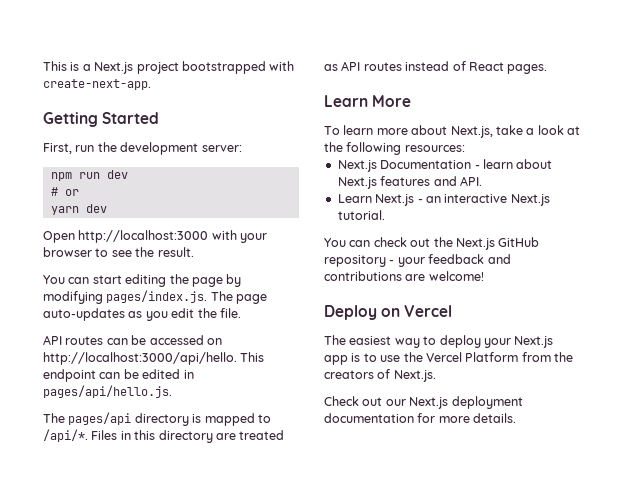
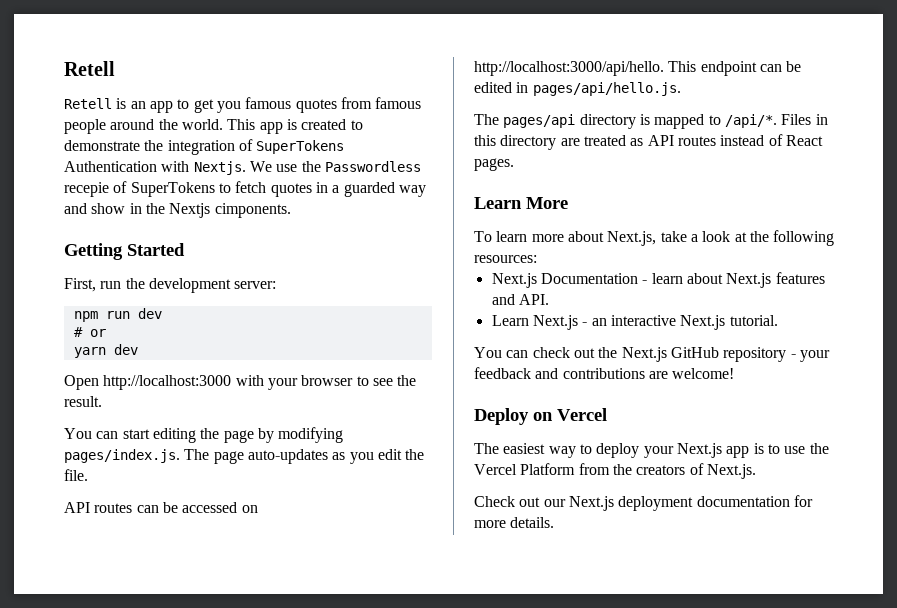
[43,61,295,74] [43,79,151,90] This is a Next.js project bootstrapped with create-next-app. -> [64,61,115,76] [64,97,422,113] [64,119,363,134] [64,139,345,155] [64,161,421,175] [64,181,426,197] [64,203,291,218] Retell // Retell is an app to get you famous quotes from famous people around the world. This app is created to demonstrate the integration of SuperTokens Authentication with Nextjs. We use the Passwordless recepie of SuperTokens to fetch quotes in a guarded way and show in the Nextjs cimponents.

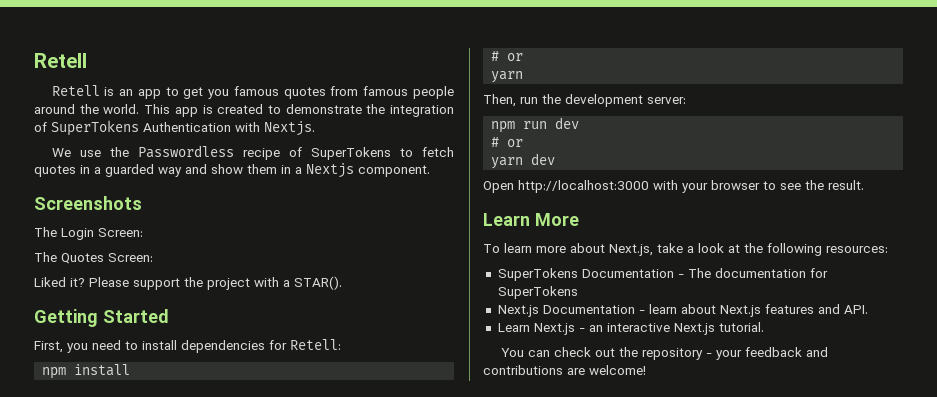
(246, 168) none -> (315, 128) //
[64,182,109,197] recepie -> [242,148,280,160] recipe
[129,203,291,218] [64,243,185,260] [64,278,96,292] in the Nextjs cimponents. // Getting Started // First, -> [247,163,430,178] [34,196,142,210] [34,227,143,240] [34,252,153,264] [34,276,342,290] [34,309,169,327] [34,339,341,353] [42,364,131,379] [491,51,524,61] [491,71,524,83] [483,94,516,107] them in a Nextjs component. // Screenshots // The Login Screen: // The Quotes Screen: // Liked it? Please support the project with a STAR(). // Getting Started // First, you need to install dependencies for Retell: // npm install // # or // yarn // Then,
[64,427,344,443] [64,449,425,464] [64,469,88,481] [64,502,258,513] [474,61,802,76] [474,82,681,96] [474,114,828,129] [474,134,823,150] [474,158,514,171] // You can start editing the page by modifying pages/index.js. The page auto-updates as you edit the file. // API routes can be accessed on http://localhost:3000/api/hello. This endpoint can be edited in pages/api/hello.js. // The pages/api directory is mapped to /api/*. Files in this directory are treated as API routes instead of React pages. -> (864, 185) none
(537, 259) none -> [497,268,828,281] [497,286,578,299] // SuperTokens Documentation - The documentation for SuperTokens
[621,347,719,362] Next.js GitHub -> (638, 352) none
[474,408,607,425] [474,443,829,458] [474,463,756,479] [474,495,813,511] [474,517,555,528] // Deploy on Vercel // The easiest way to deploy your Next.js app is to use the Vercel Platform from the creators of Next.js. // Check out our Next.js deployment documentation for more details. -> (646, 370) none

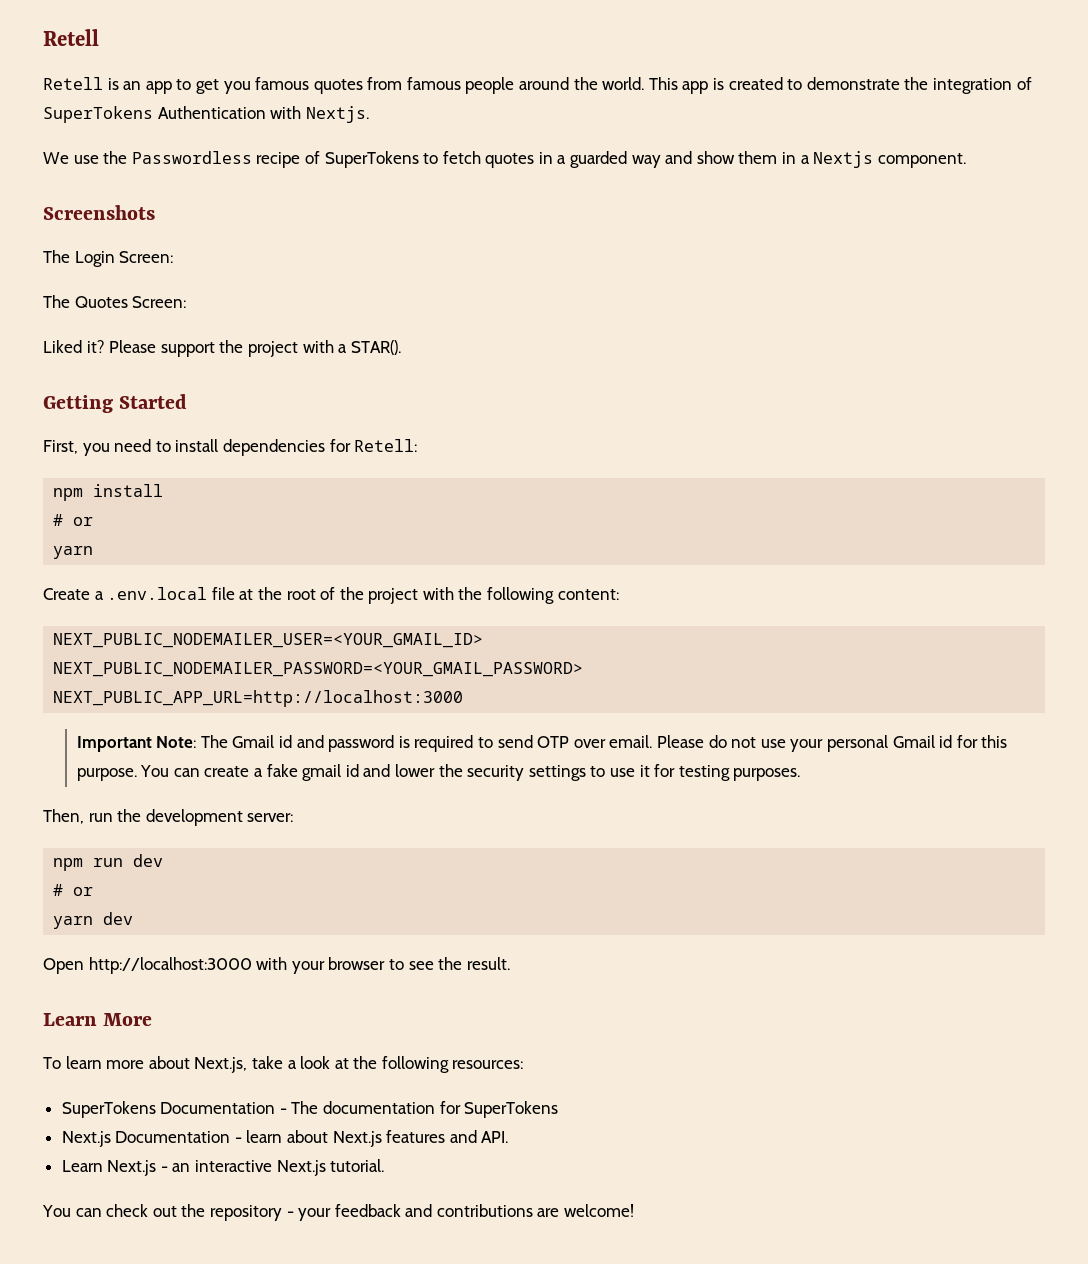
(524, 77) none -> [43,587,619,604] [53,633,484,648] [53,662,584,677] [53,690,464,707] [76,735,1008,752] [76,764,801,781] // Create a .env.local file at the root of the project with the following content: // NEXT_PUBLIC_NODEMAILER_USER=<YOUR_GMAIL_ID> // NEXT_PUBLIC_NODEMAILER_PASSWORD=<YOUR_GMAIL_PASSWORD> // NEXT_PUBLIC_APP_URL=http://localhost:3000 // Important Note: The Gmail id and password is required to send OTP over email. Please do not use your personal Gmail id for this purpose. You can create a fake gmail id and lower the security settings to use it for testing purposes.

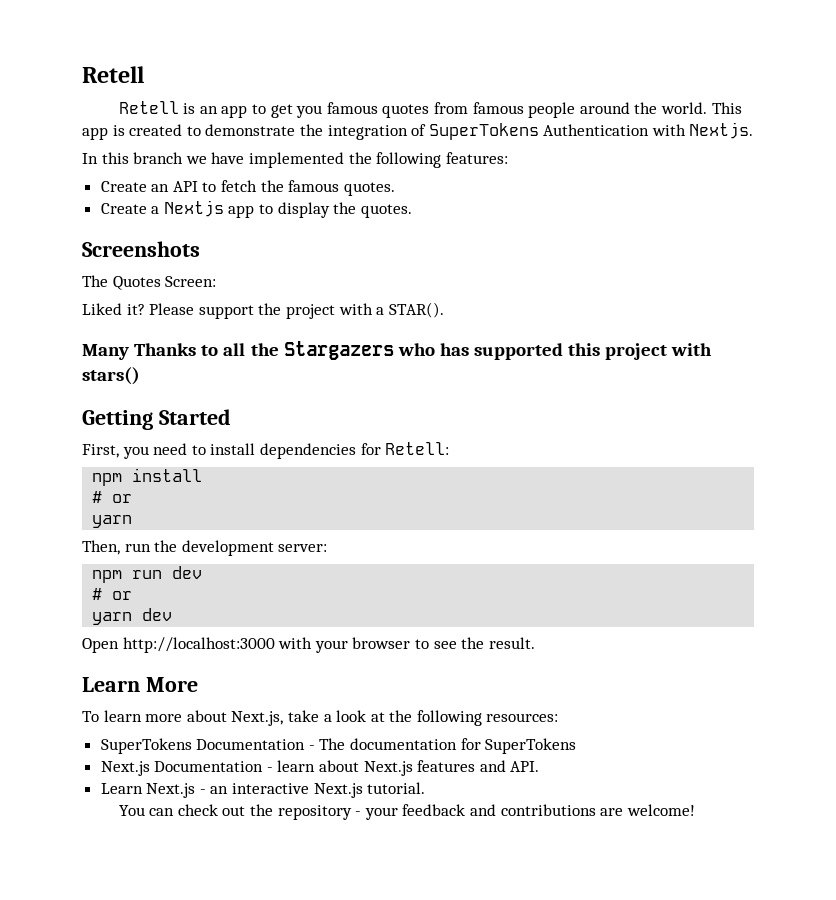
[43,151,966,168] [43,205,155,220] [43,250,174,267] We use the Passwordless recipe of SuperTokens to fetch quotes in a guarded way and show them in a Nextjs component. // Screenshots // The Login Screen: -> [82,152,508,168] [100,180,395,196] [100,200,412,218] [82,241,200,257] In this branch we have implemented the following features: // Create an API to fetch the famous quotes. // Create a Nextjs app to display the quotes. // Screenshots
(401, 347) none -> [82,341,713,360] [82,367,140,385] // Many Thanks to all the Stargazers who has supported this project with stars()
[43,587,619,604] [53,633,484,648] [53,662,584,677] [53,690,464,707] [76,735,1008,752] [76,764,801,781] // Create a .env.local file at the root of the project with the following content: // NEXT_PUBLIC_NODEMAILER_USER=<YOUR_GMAIL_ID> // NEXT_PUBLIC_NODEMAILER_PASSWORD=<YOUR_GMAIL_PASSWORD> // NEXT_PUBLIC_APP_URL=http://localhost:3000 // Important Note: The Gmail id and password is required to send OTP over email. Please do not use your personal Gmail id for this purpose. You can create a fake gmail id and lower the security settings to use it for testing purposes. -> (133, 521) none

